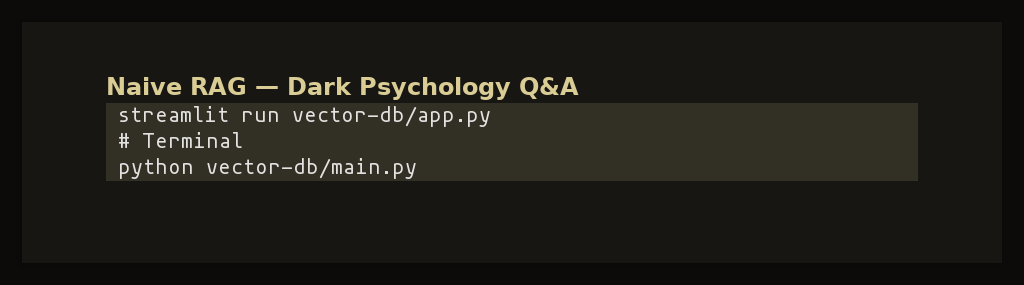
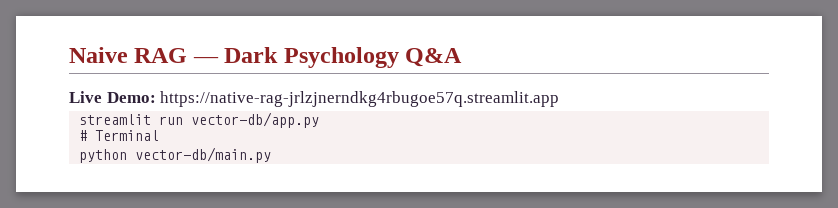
(579, 88) none -> [69,91,560,107] // Live Demo: https://native-rag-jrlzjnerndkg4rbugoe57q.streamlit.app

